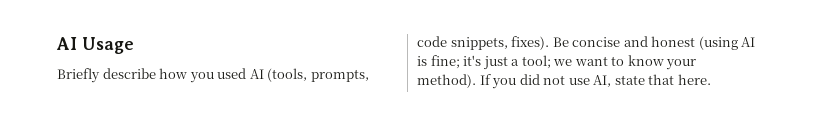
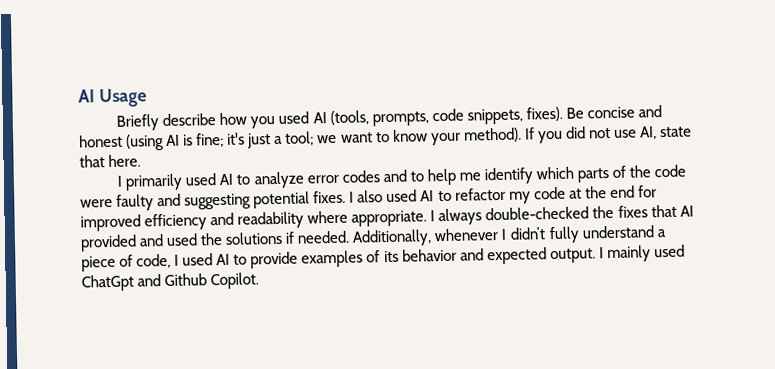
(711, 79) none -> [117,164,687,191] [80,185,657,211] [80,204,694,232] [80,225,666,252] [81,244,685,272] [81,272,260,292] // I primarily used AI to analyze error codes and to help me identify which parts of the code were faulty and suggesting potential fixes. I also used AI to refactor my code at the end for improved efficiency and readability where appropriate. I always double-checked the fixes that AI provided and used the solutions if needed. Additionally, whenever I didn’t fully understand a piece of code, I used AI to provide examples of its behavior and expected output. I mainly used ChatGpt and Github Copilot.

